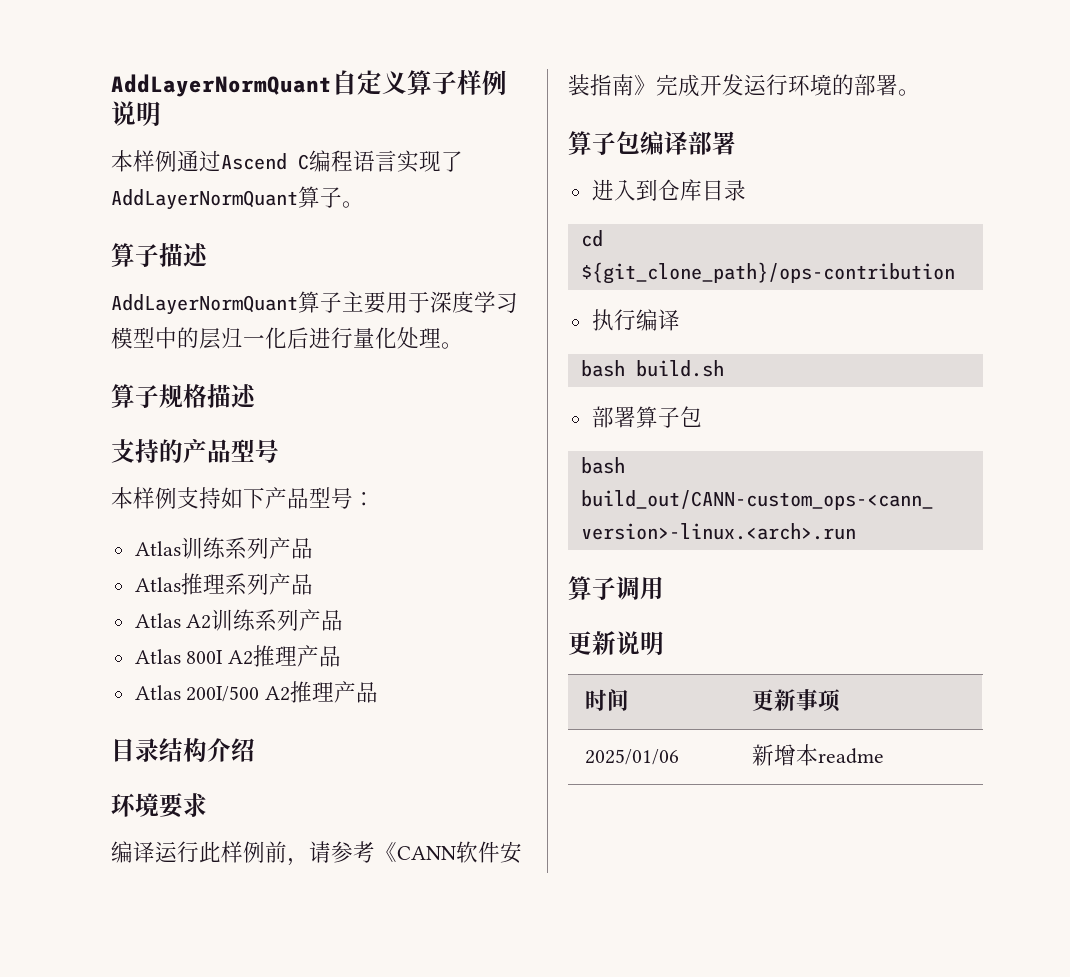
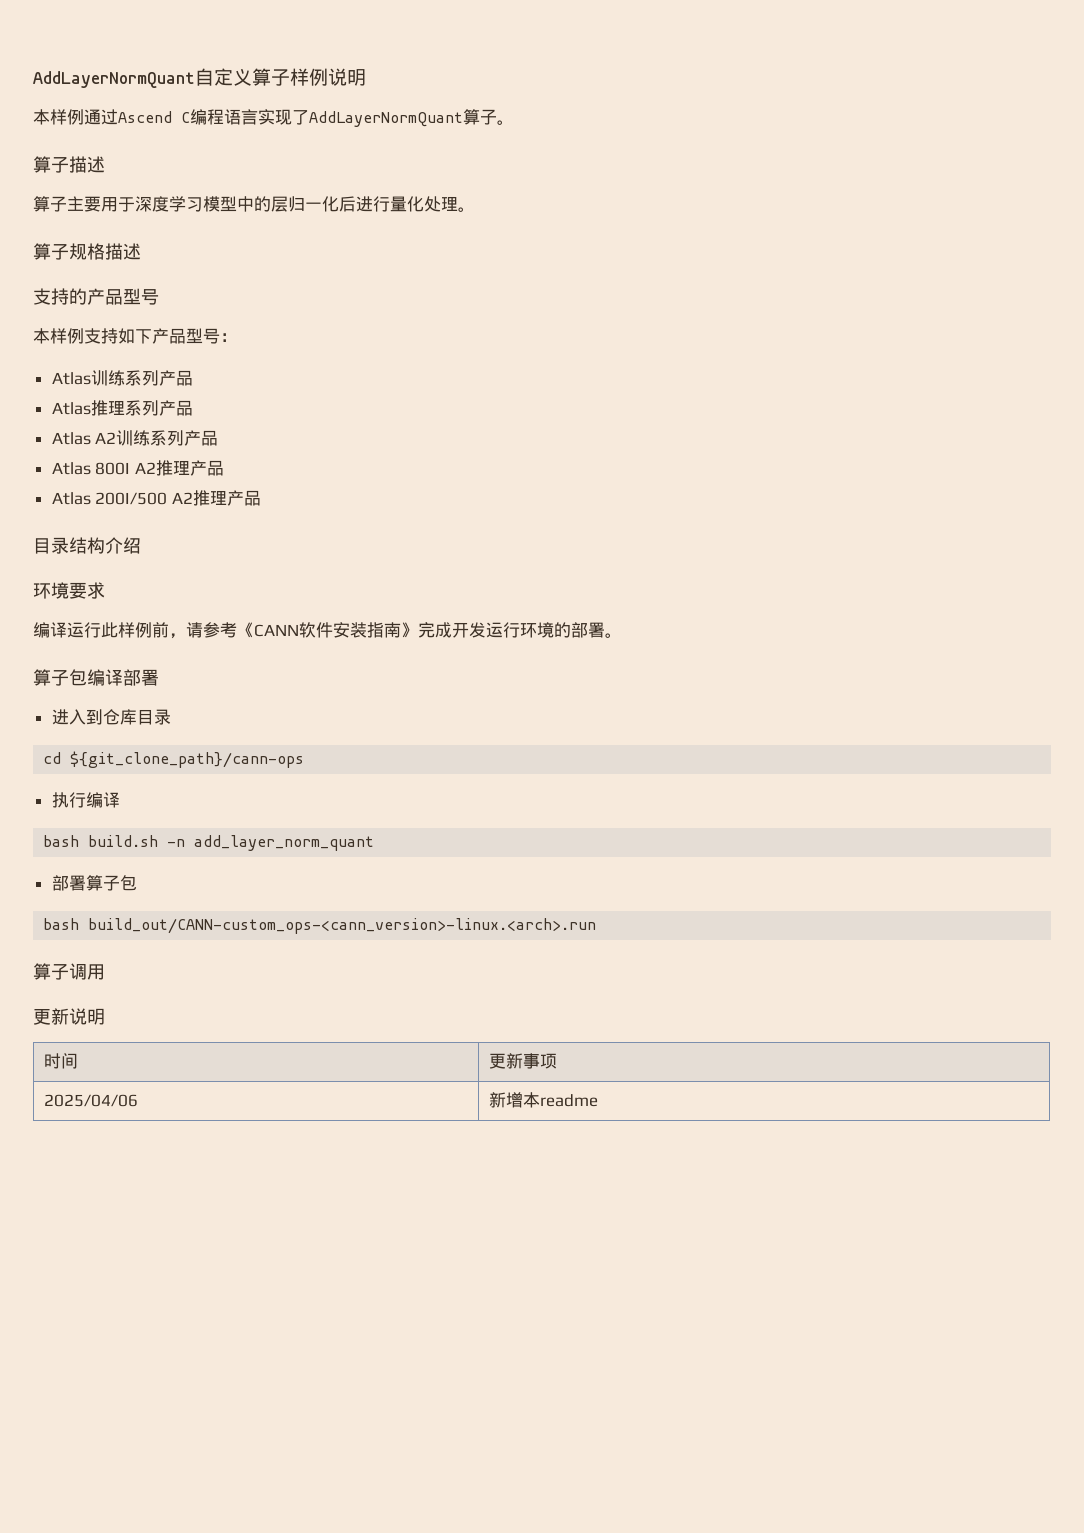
[111,294,298,315] AddLayerNormQuant -> (105, 164) none
[580,262,955,284] ${git_clone_path}/ops-contribution -> [70,751,305,768] ${git_clone_path}/cann-ops
(724, 368) none -> [167,835,375,851] -n add_layer_norm_quant
[584,749,679,765] 2025/01/06 -> [43,1094,138,1107] 2025/04/06

